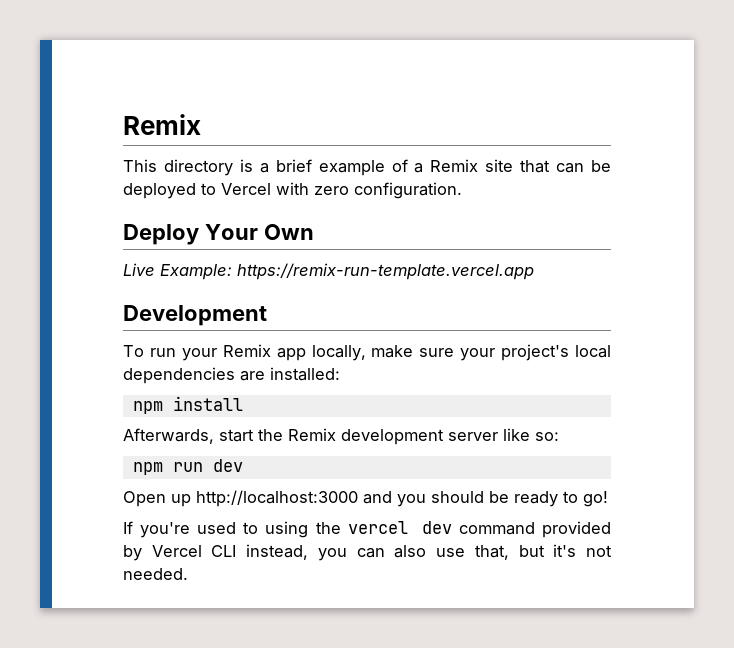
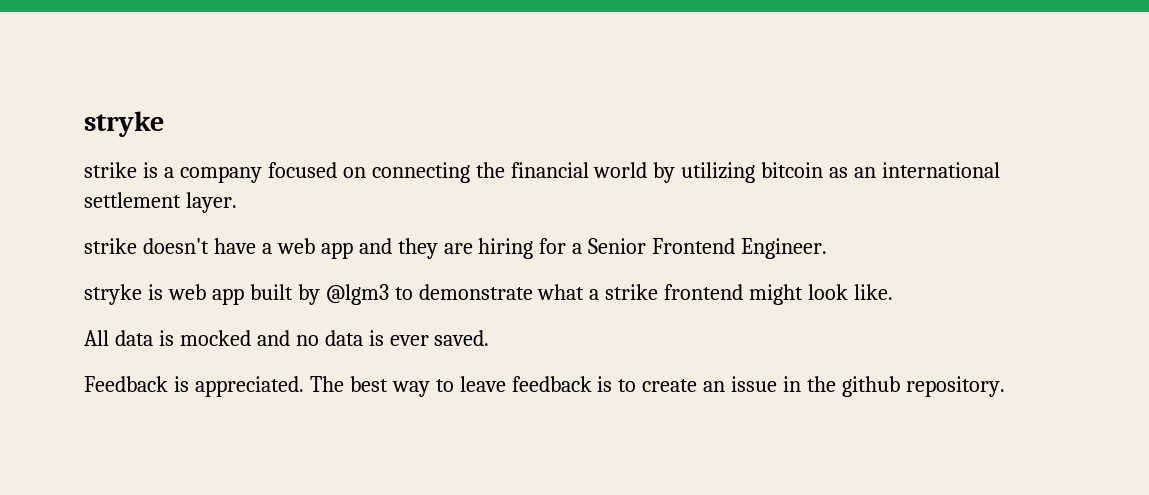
[123,114,201,135] [123,159,611,176] [123,182,462,199] [123,224,314,245] [123,263,534,280] [123,305,267,326] [123,344,611,361] [123,367,340,384] [132,396,243,414] [123,428,559,445] [132,459,243,475] [123,490,608,507] [123,521,611,538] [123,544,613,561] [123,568,188,580] Remix // This directory is a brief example of a Remix site that can be deployed to Vercel with zero configuration. // Deploy Your Own // Live Example: https://remix-run-template.vercel.app // Development // To run your Remix app locally, make sure your project's local dependencies are installed: // npm install // Afterwards, start the Remix development server like so: // npm run dev // Open up http://localhost:3000 and you should be ready to go! // If you're used to using the vercel dev command provided by Vercel CLI instead, you can also use that, but it's not needed. -> [84,111,164,137] [84,162,1001,183] [84,192,237,213] [84,238,828,259] [84,284,894,305] [84,330,490,346] [84,376,1005,397] stryke // strike is a company focused on connecting the financial world by utilizing bitcoin as an international settlement layer. // strike doesn't have a web app and they are hiring for a Senior Frontend Engineer. // stryke is web app built by @lgm3 to demonstrate what a strike frontend might look like. // All data is mocked and no data is ever saved. // Feedback is appreciated. The best way to leave feedback is to create an issue in the github repository.

